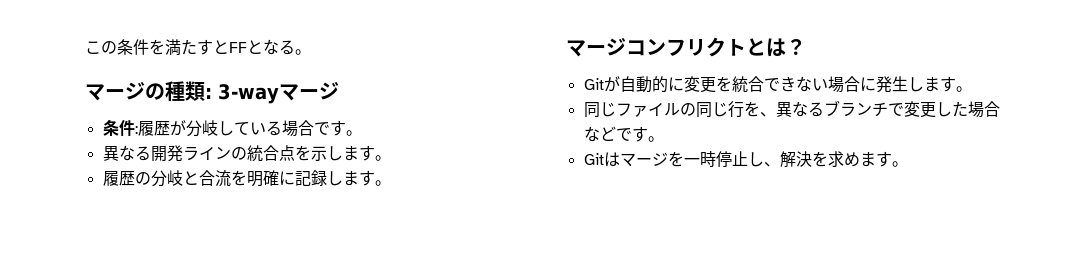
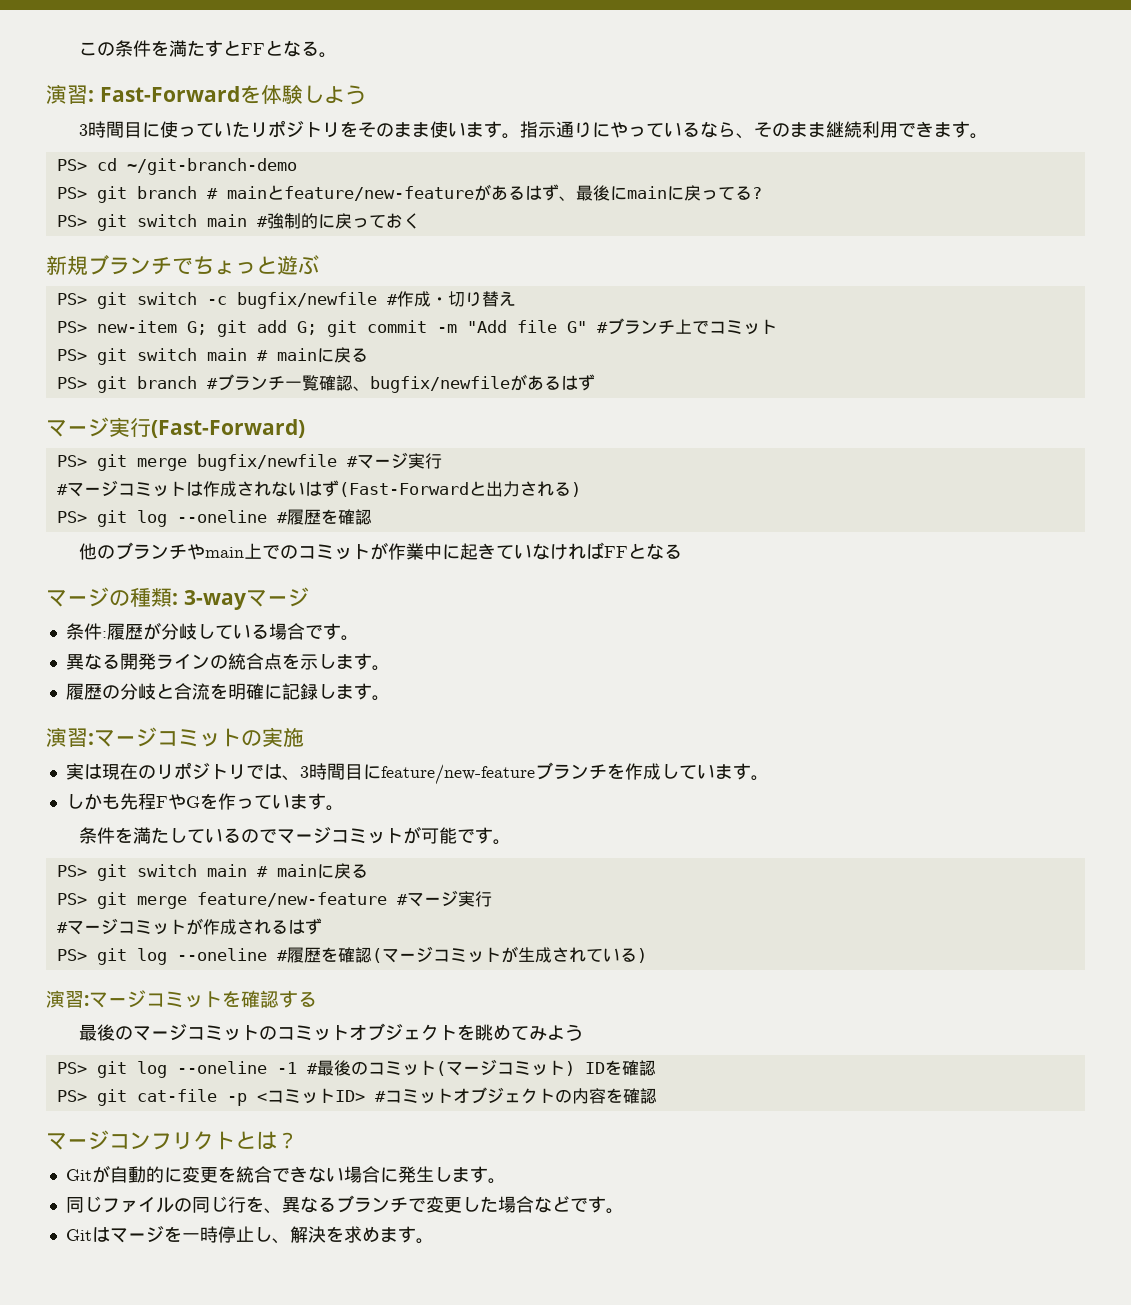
(311, 52) none -> [46,85,366,105] [78,120,988,139] [56,158,297,175] [56,184,762,203] [56,213,420,231] [46,255,319,275] [56,291,516,309] [56,318,777,337] [56,347,368,365] [56,374,595,393] [46,417,305,438] [56,452,442,471] [56,480,581,497] [56,509,372,527] [78,542,682,560] // 演習: Fast-Forwardを体験しよう // 3時間目に使っていたリポジトリをそのまま使います。指示通りにやっているなら、そのまま継続利用できます。 // PS> cd ~/git-branch-demo // PS> git branch # mainとfeature/new-featureがあるはず、最後にmainに戻ってる? // PS> git switch main #強制的に戻っておく // 新規ブランチでちょっと遊ぶ // PS> git switch -c bugfix/newfile #作成・切り替え // PS> new-item G; git add G; git commit -m "Add file G" #ブランチ上でコミット // PS> git switch main # mainに戻る // PS> git branch #ブランチ一覧確認、bugfix/newfileがあるはず // マージ実行(Fast-Forward) // PS> git merge bugfix/newfile #マージ実行 // #マージコミットは作成されないはず(Fast-Forwardと出力される) // PS> git log --oneline #履歴を確認 // 他のブランチやmain上でのコミットが作業中に起きていなければFFとなる
(391, 183) none -> [46,727,304,747] [65,762,769,785] [65,793,344,811] [78,826,511,845] [56,863,368,881] [56,890,492,909] [56,918,322,935] [56,946,647,965] [46,990,317,1008] [78,1023,583,1041] [56,1059,656,1078] [56,1087,657,1106] // 演習:マージコミットの実施 // 実は現在のリポジトリでは、3時間目にfeature/new-featureブランチを作成しています。 // しかも先程FやGを作っています。 // 条件を満たしているのでマージコミットが可能です。 // PS> git switch main # mainに戻る // PS> git merge feature/new-feature #マージ実行 // #マージコミットが作成されるはず // PS> git log --oneline #履歴を確認(マージコミットが生成されている) // 演習:マージコミットを確認する // 最後のマージコミットのコミットオブジェクトを眺めてみよう // PS> git log --oneline -1 #最後のコミット(マージコミット) IDを確認 // PS> git cat-file -p <コミットID> #コミットオブジェクトの内容を確認

